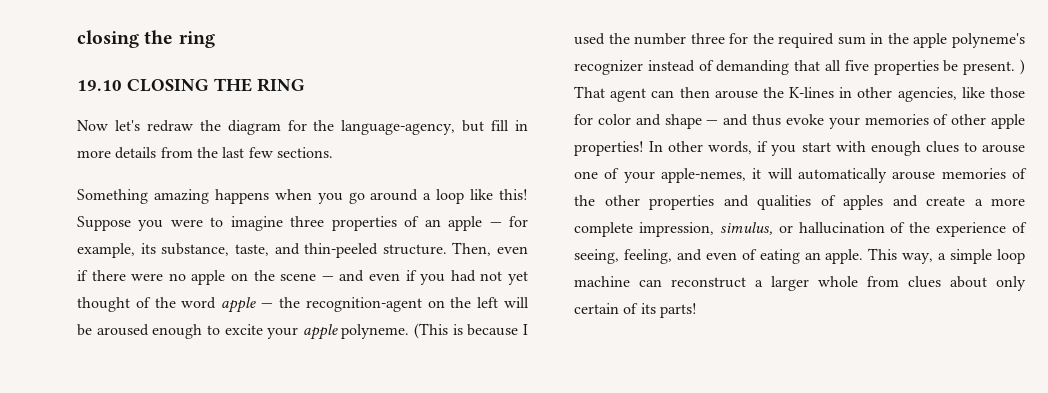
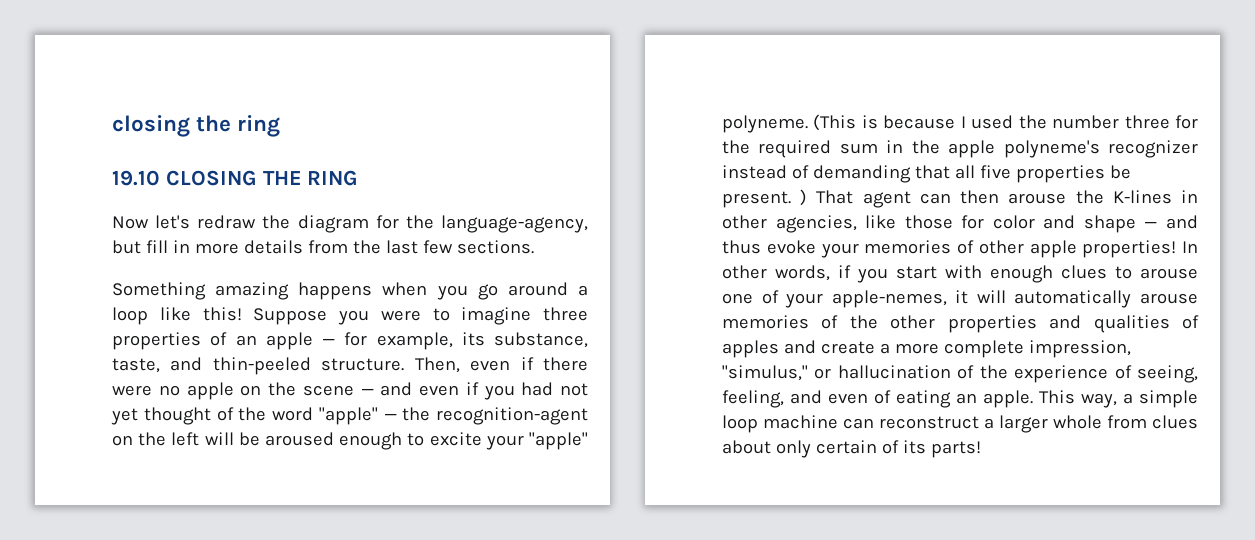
[221,297,257,313] apple -> [318,407,378,425] "apple"
[302,324,338,340] apple -> [529,432,588,450] "apple"
[719,222,773,235] simulus, -> [722,365,808,381] "simulus,"

